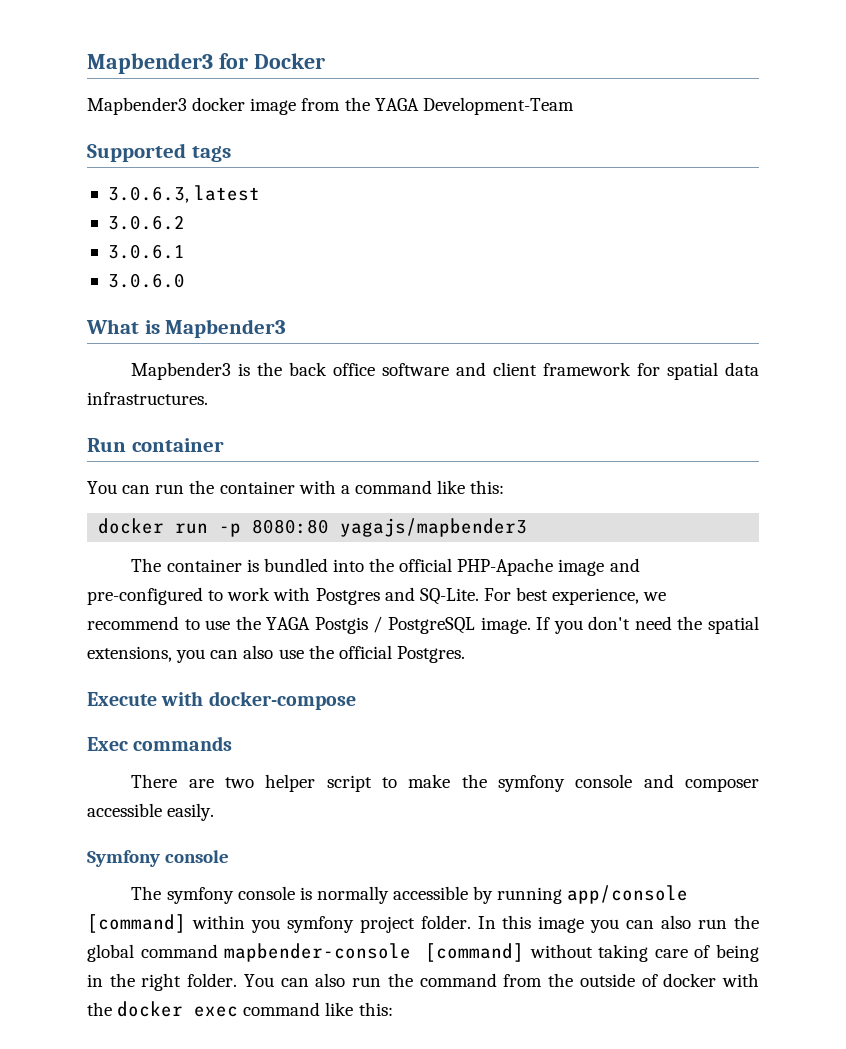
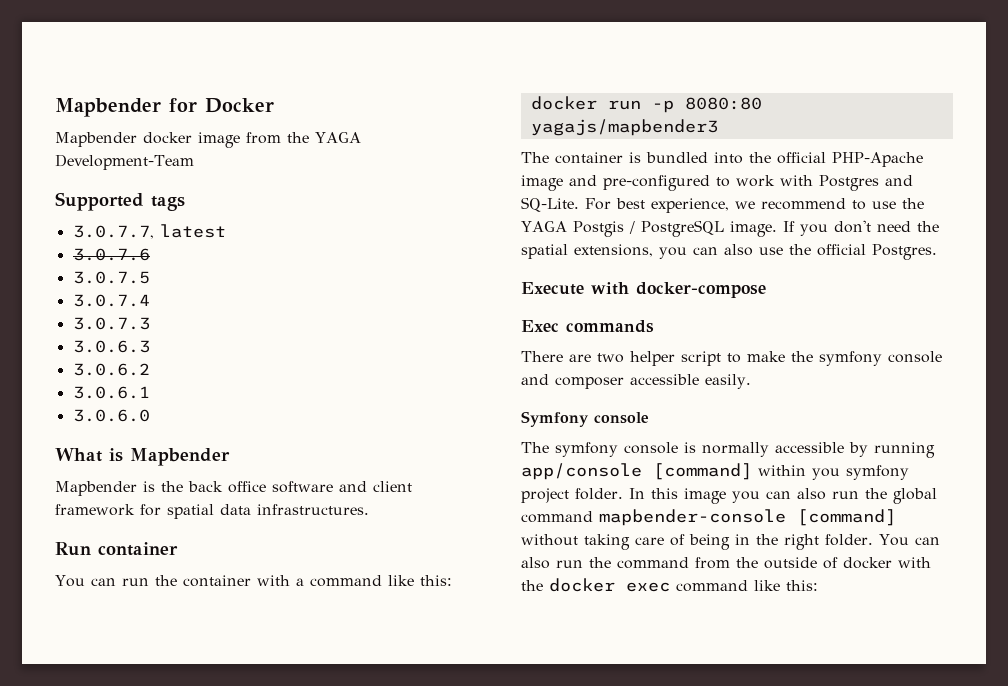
[87,53,213,74] Mapbender3 -> [55,98,161,117] Mapbender
[87,97,187,115] Mapbender3 -> [55,132,137,147] Mapbender
[107,186,189,203] 3.0.6.3, -> [72,225,154,239] 3.0.7.7,
(261, 193) none -> [72,248,150,261] [72,271,150,284] [72,294,150,307] [72,317,150,330] [72,340,150,353] // 3.0.7.6 // 3.0.7.5 // 3.0.7.4 // 3.0.7.3 // 3.0.6.3
[165,319,287,338] [131,362,232,380] Mapbender3 // Mapbender3 -> [130,448,230,466] [55,481,137,496] Mapbender // Mapbender

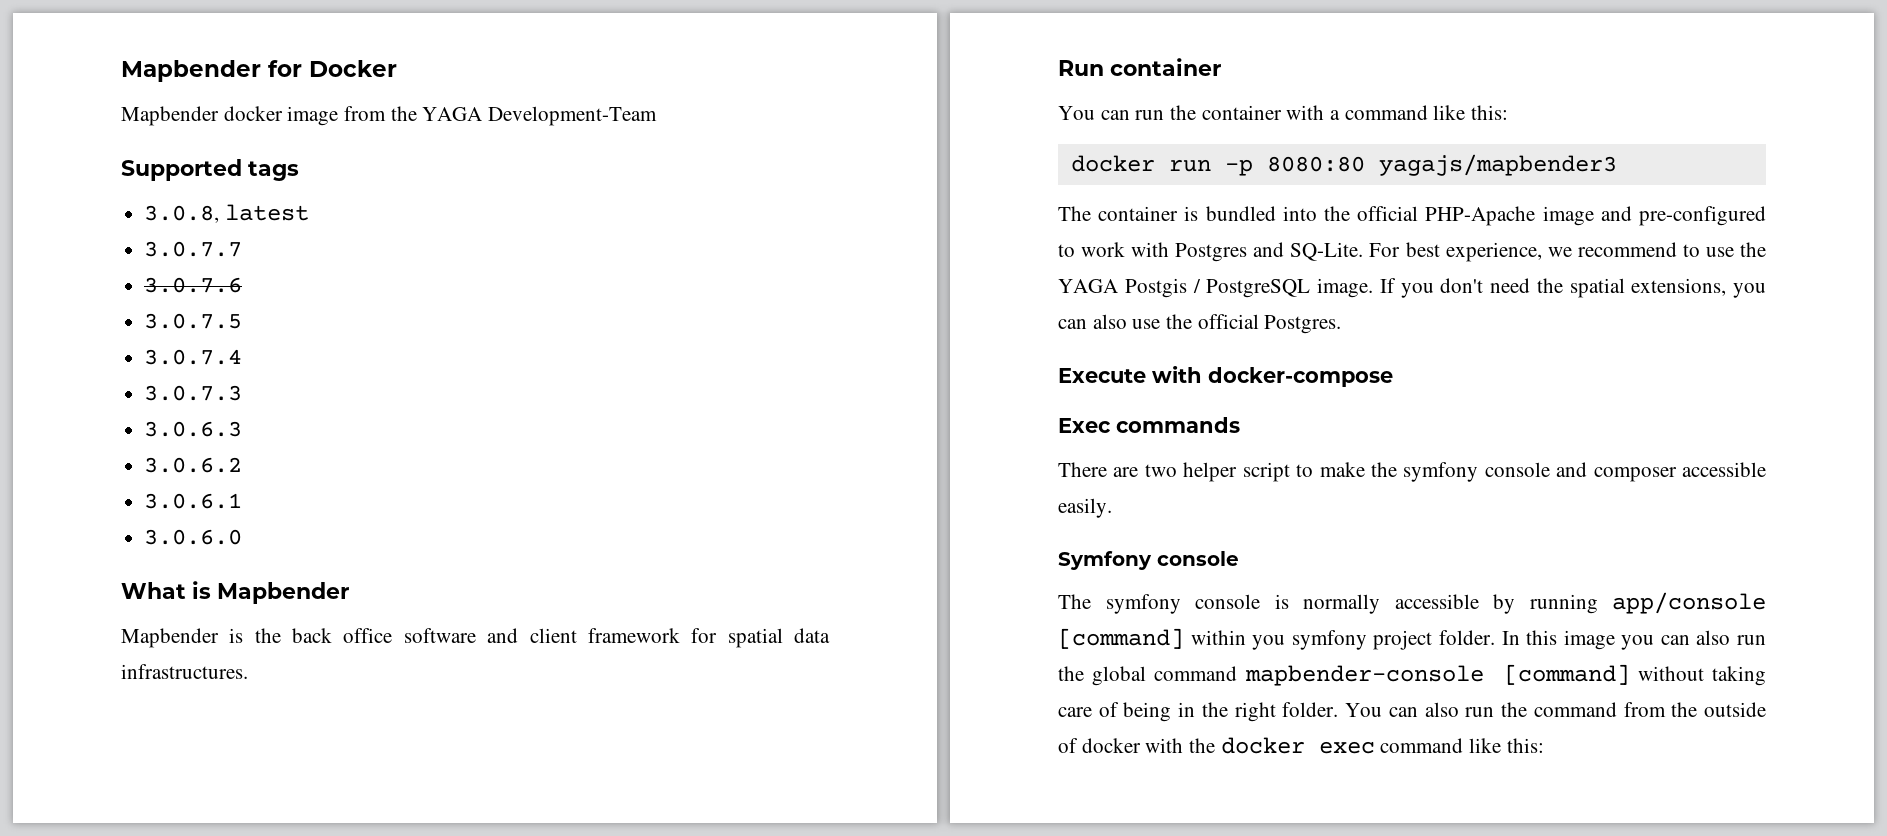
[72,225,154,239] 3.0.7.7, -> [144,205,220,223] 3.0.8,
(226, 231) none -> [144,241,243,257] // 3.0.7.7

